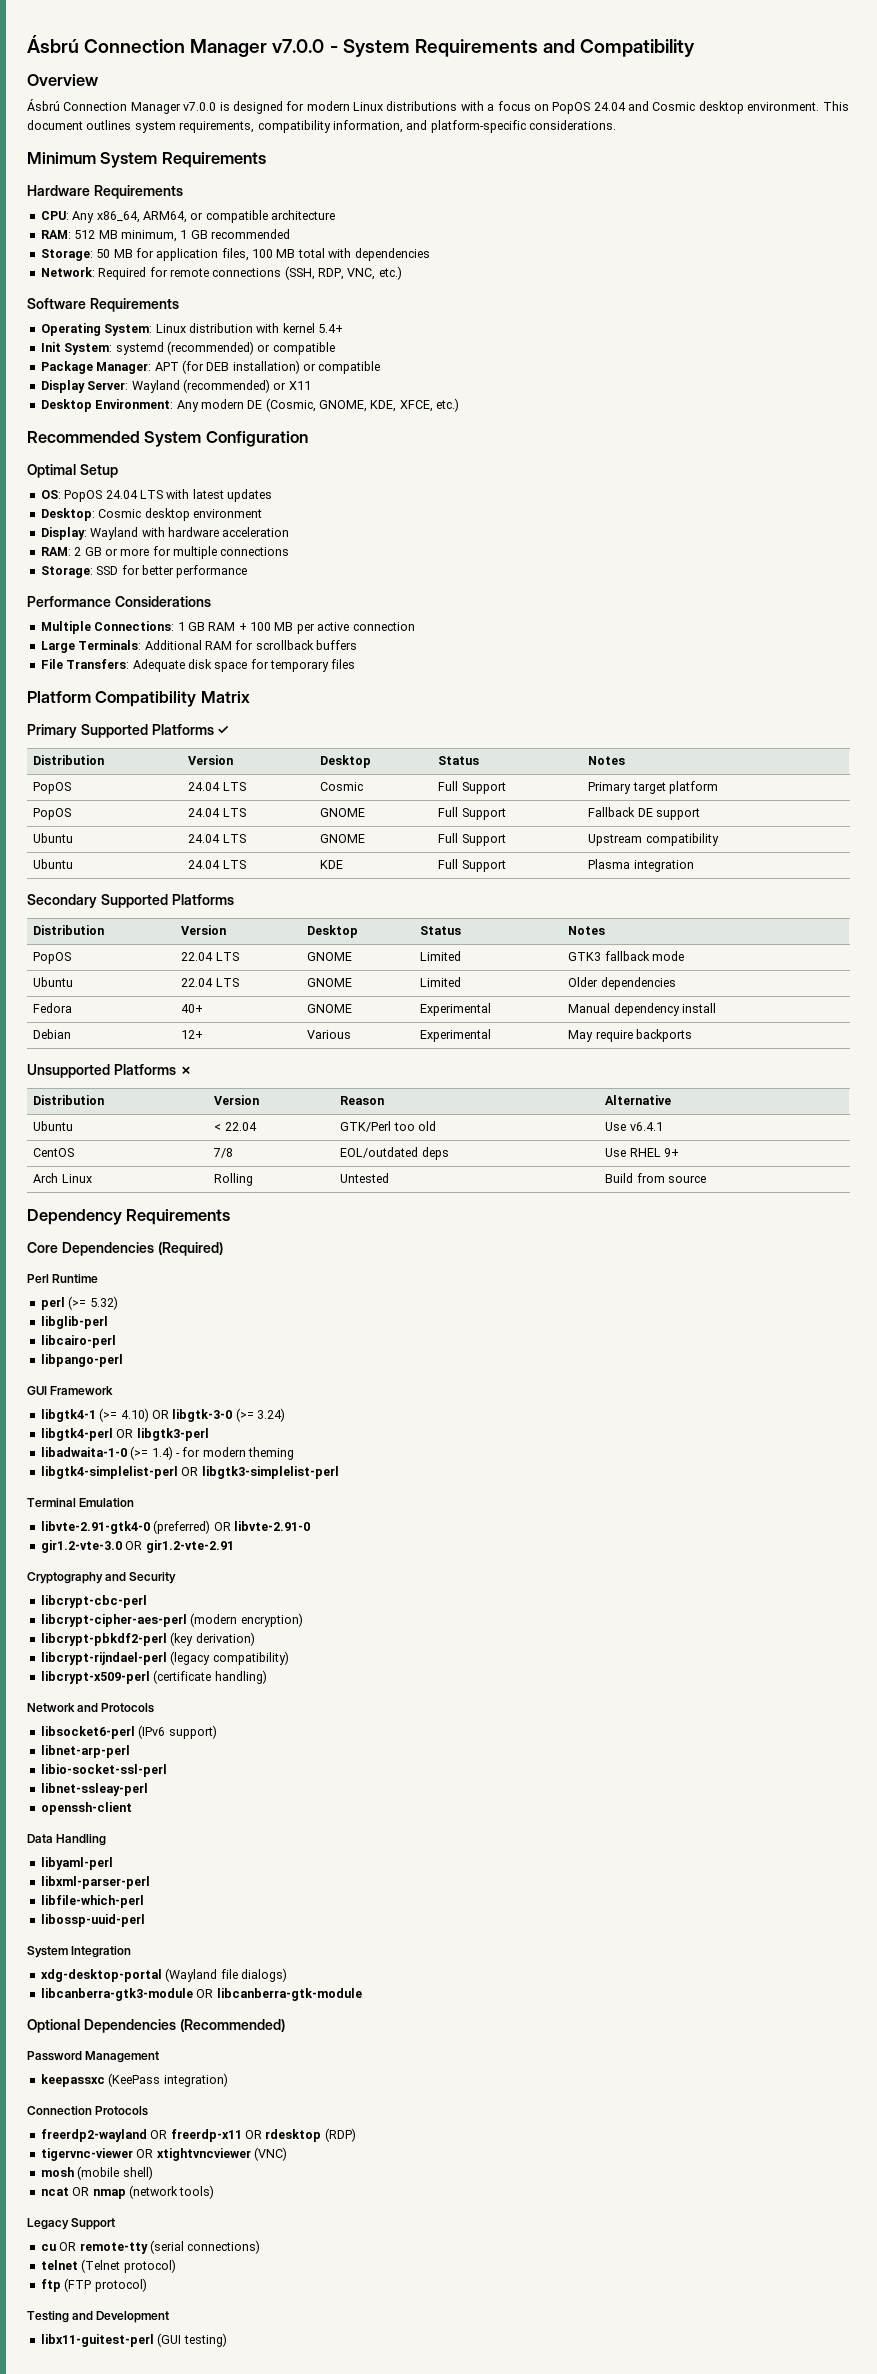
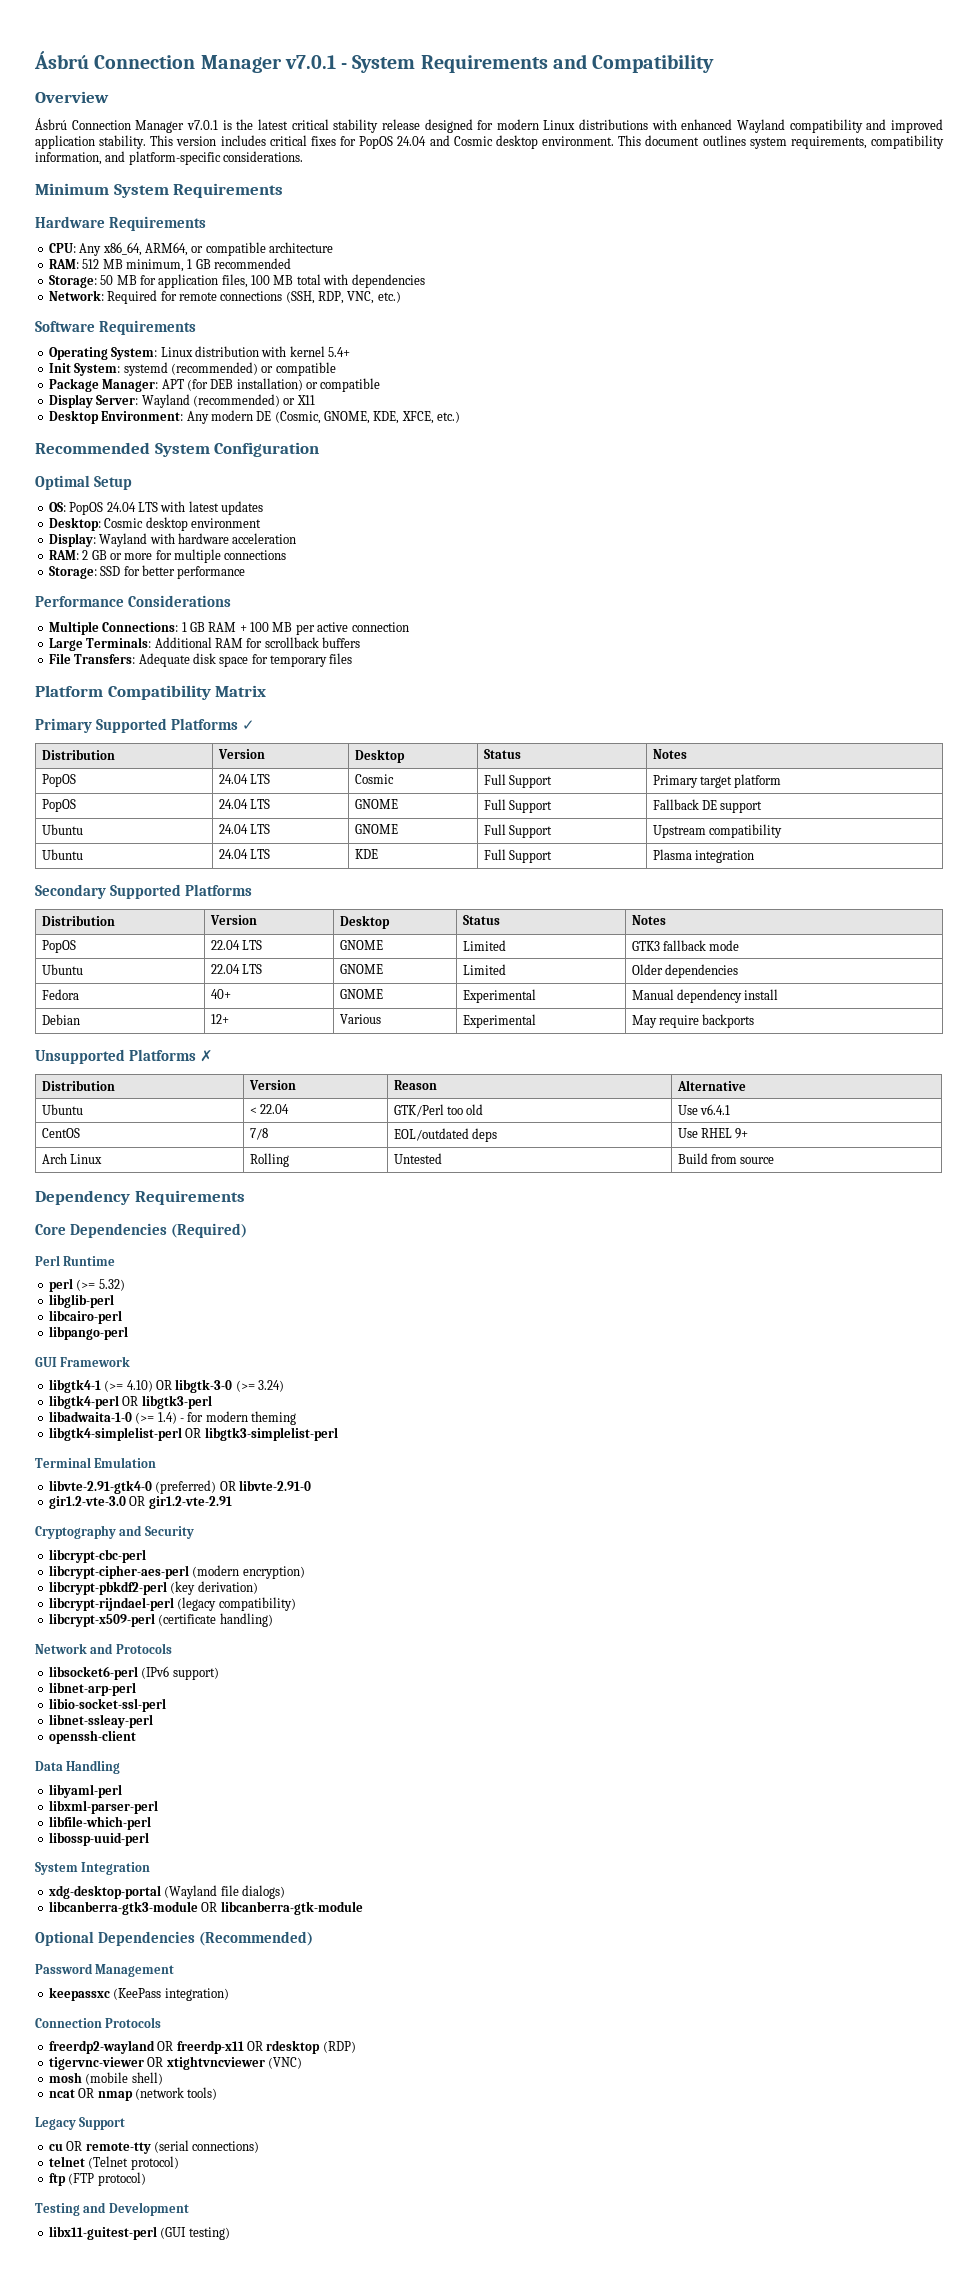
[27,35,325,57] Ásbrú Connection Manager v7.0.0 -> [34,51,336,73] Ásbrú Connection Manager v7.0.1
[183,102,230,111] v7.0.0 is -> [186,119,420,133] v7.0.1 is the latest critical stability release
[487,101,549,111] a focus on -> [681,119,943,133] [35,135,357,149] enhanced Wayland compatibility and improved application stability. This version includes critical fixes for

